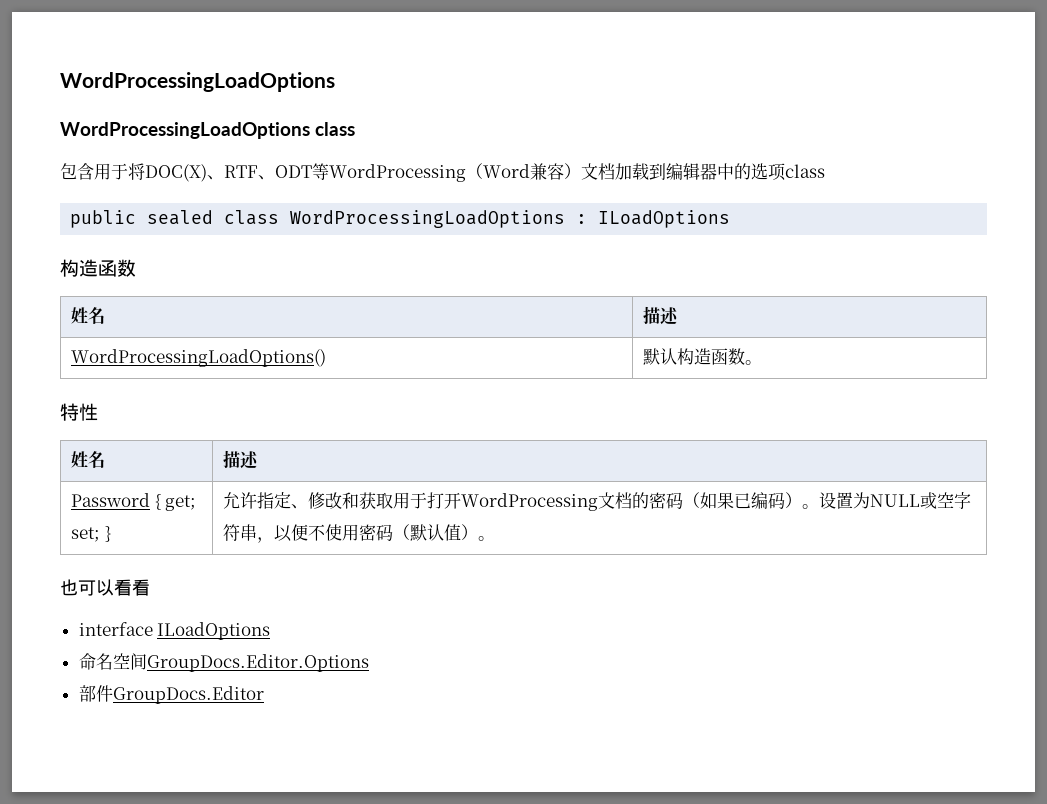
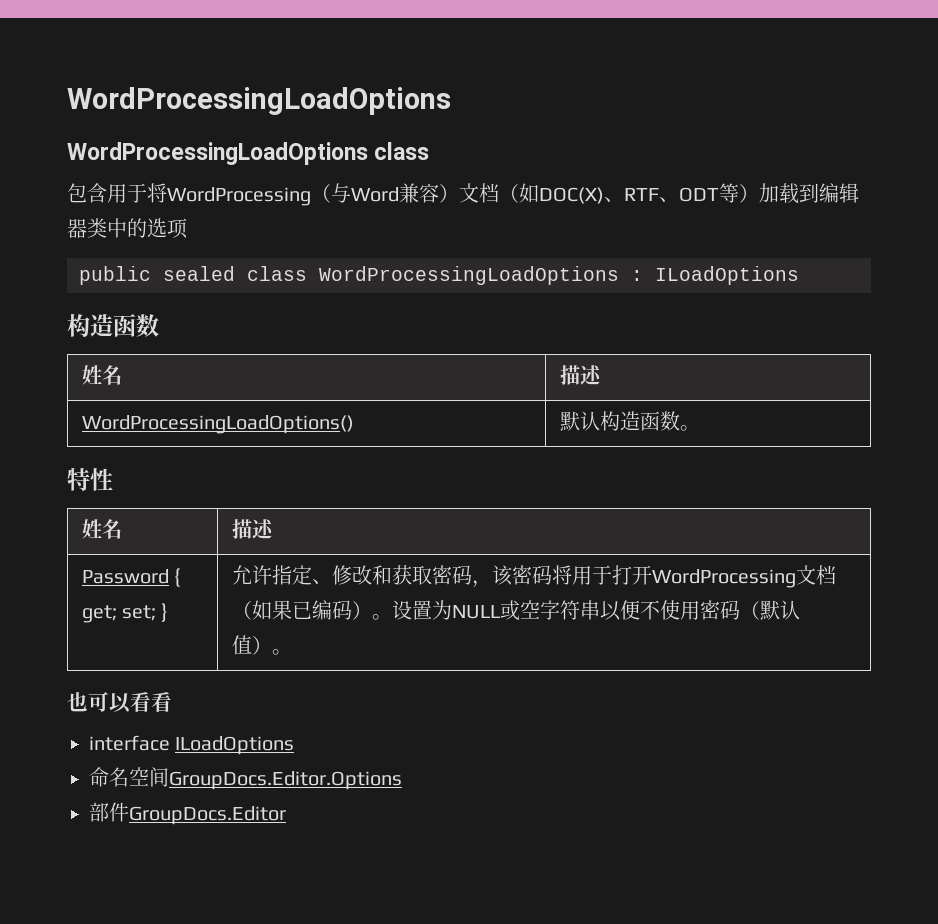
(145, 171) none -> [167,183,539,206] WordProcessing（与Word兼容）文档（如
[329,163,615,182] WordProcessing（Word兼容）文档 -> [739,184,759,203] ）
(717, 171) none -> [87,218,107,238] 类
[785,164,825,178] class -> (188, 228) none
(394, 500) none -> [431,565,572,588] 密码，该密码将
[632,492,684,509] 的密码 -> (836, 575) none
[257,537,275,543] ， -> (600, 610) none

